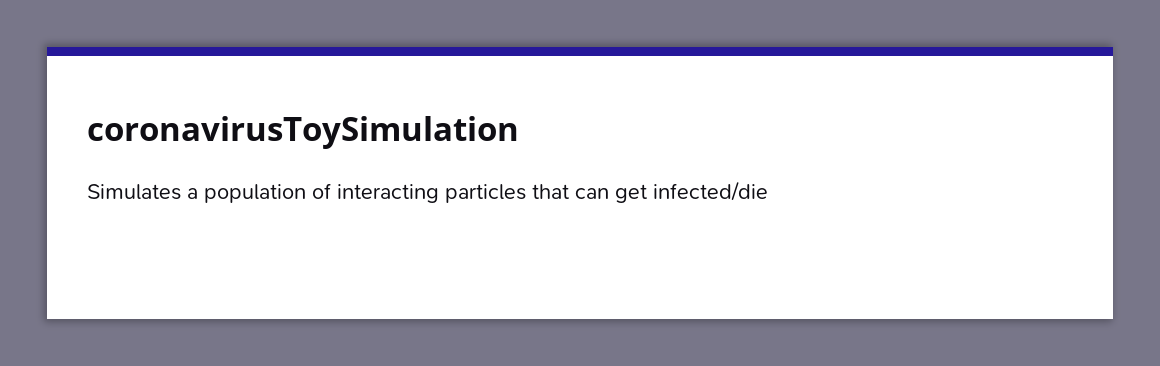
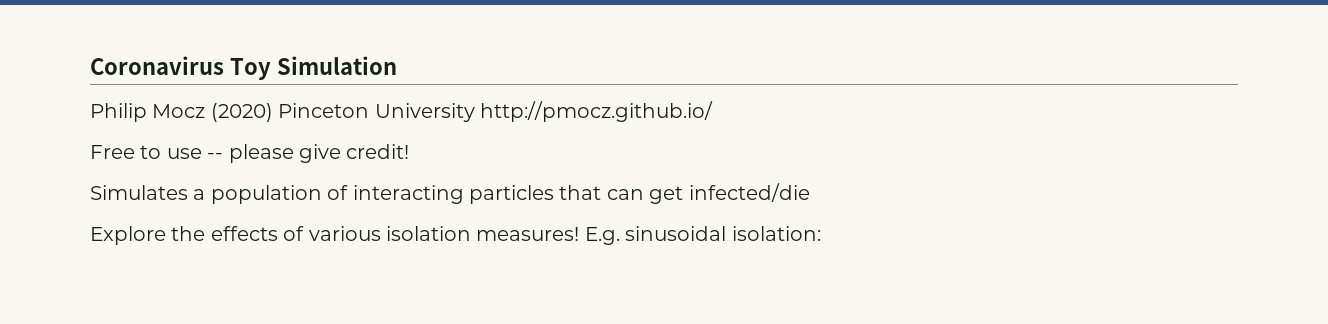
[87,116,519,149] coronavirusToySimulation -> [90,56,397,80] [90,101,713,122] [90,144,410,163] Coronavirus Toy Simulation // Philip Mocz (2020) Pinceton University http://pmocz.github.io/ // Free to use -- please give credit!
(768, 191) none -> [90,226,821,245] // Explore the effects of various isolation measures! E.g. sinusoidal isolation:

